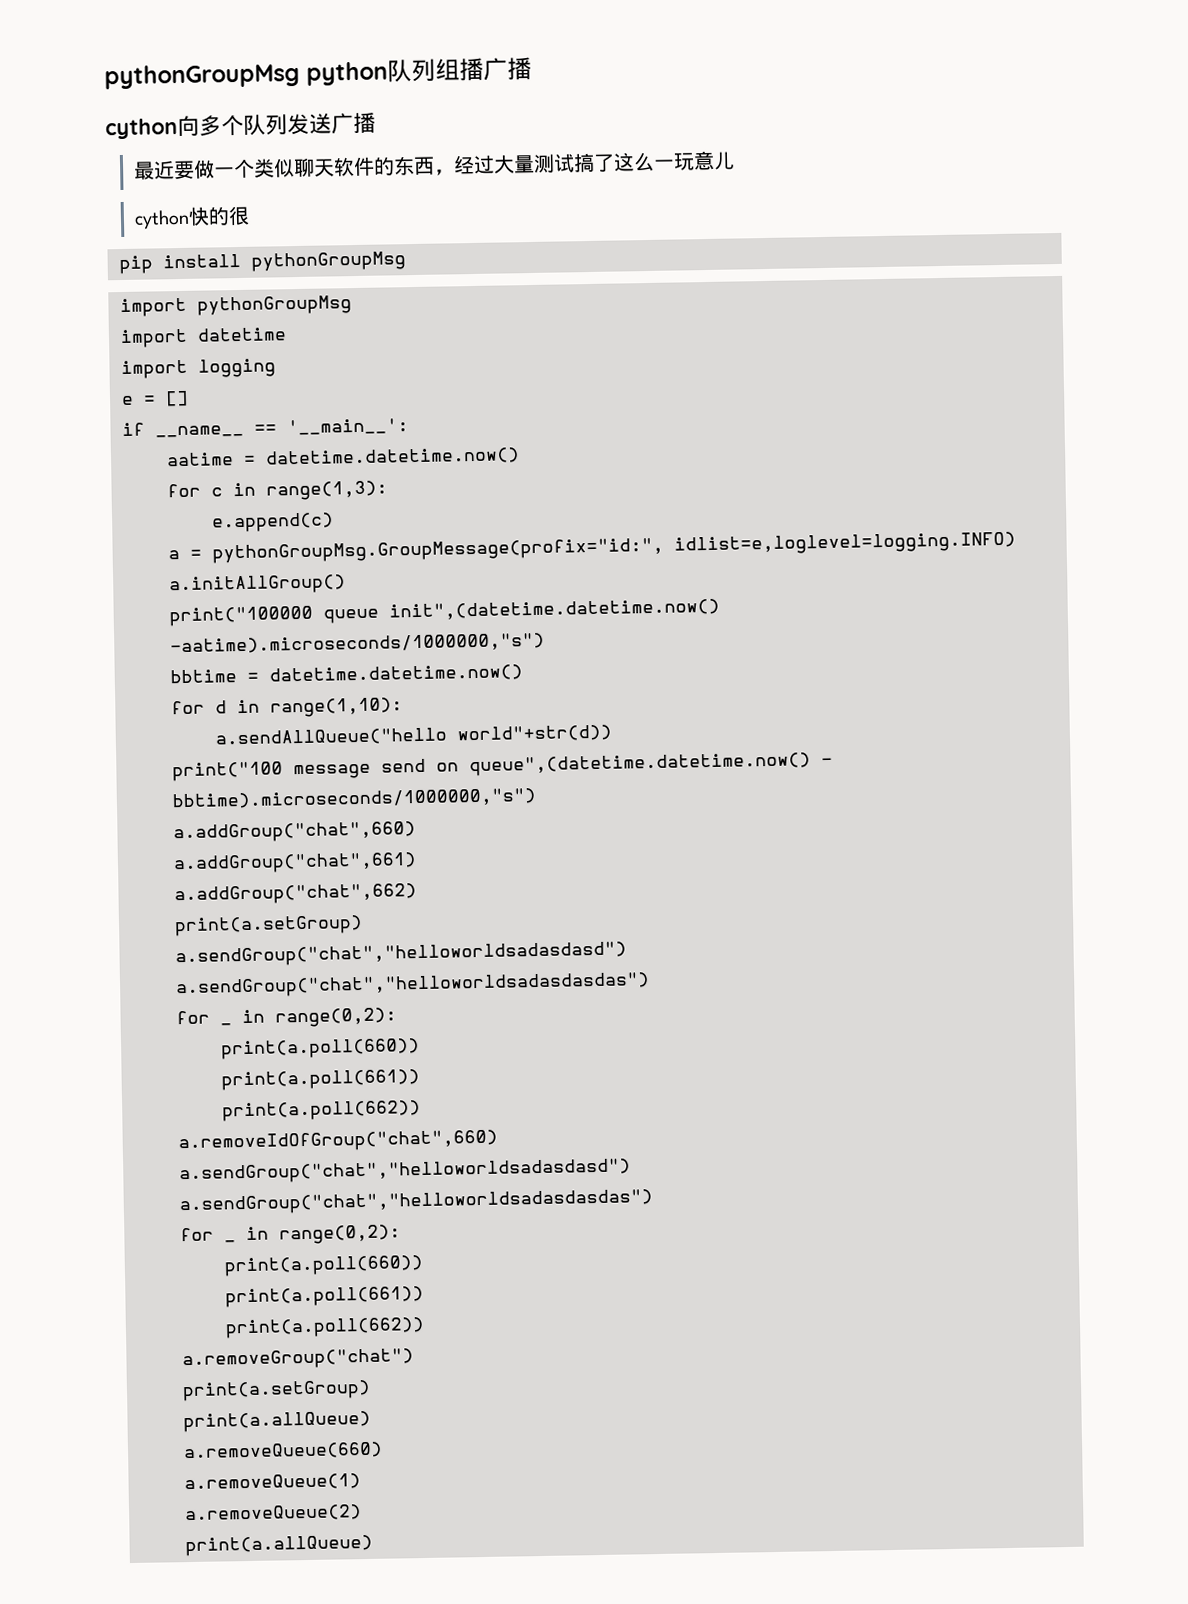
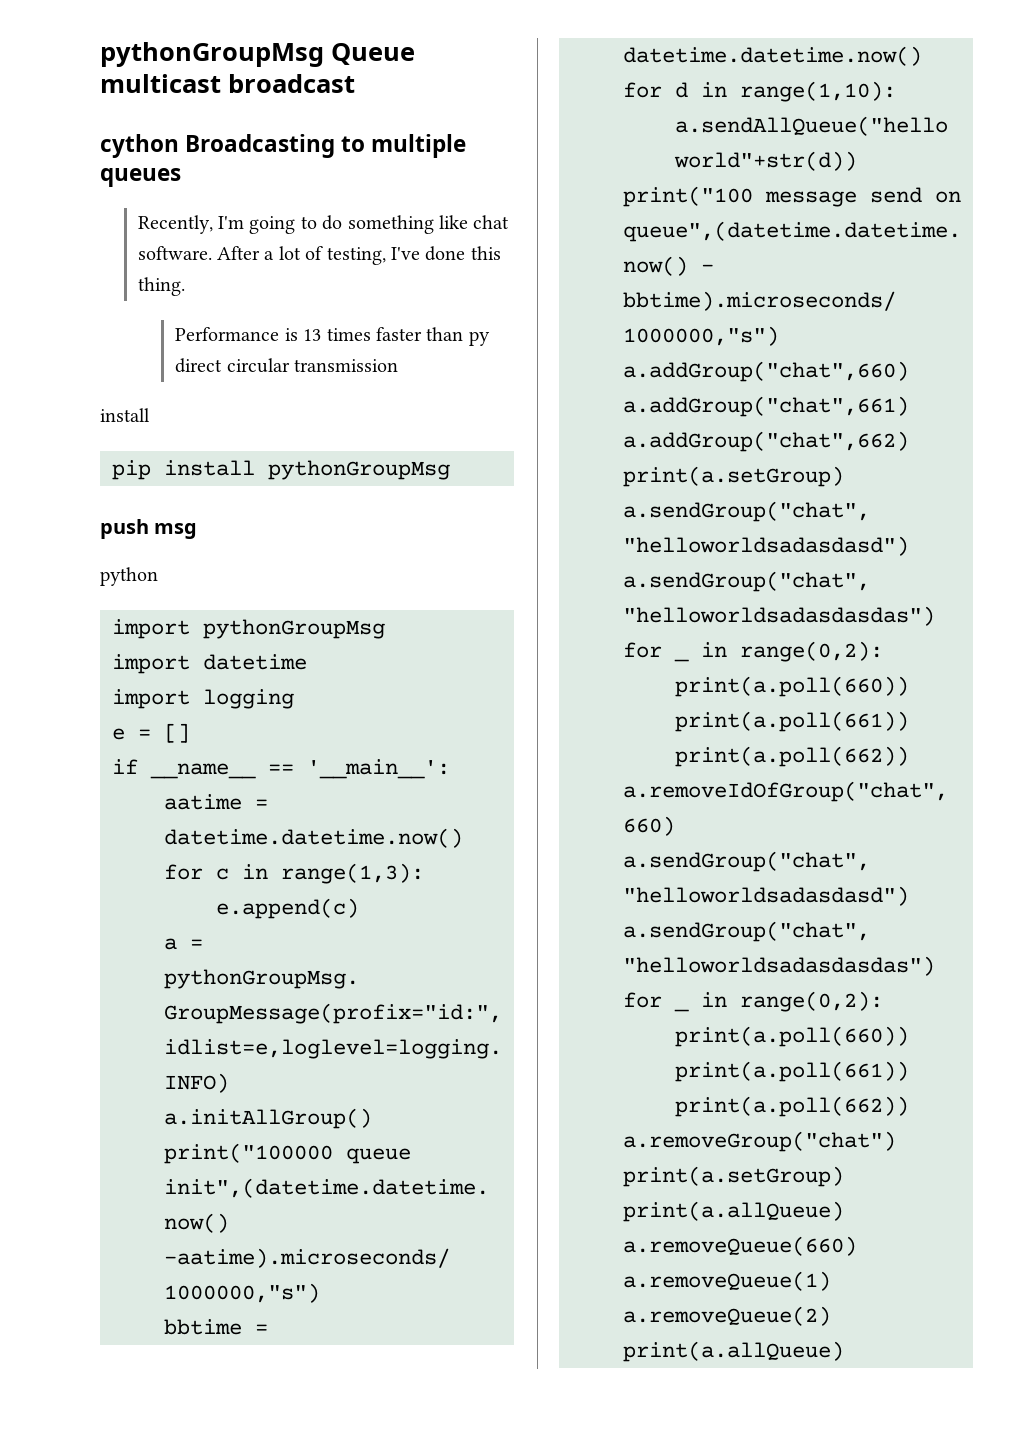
[104,56,532,90] [105,112,376,140] [133,150,736,180] [134,205,251,230] pythonGroupMsg python队列组播广播 // cython向多个队列发送广播 // 最近要做一个类似聊天软件的东西，经过大量测试搞了这么一玩意儿 // cython快的很 -> [100,42,415,67] [100,74,355,93] [100,134,467,158] [100,168,181,187] [137,215,510,234] [137,246,501,265] [137,277,185,296] [175,327,490,346] [175,358,399,373] [100,408,150,422] pythonGroupMsg Queue multicast broadcast // cython Broadcasting to multiple queues // Recently, I'm going to do something like chat software. After a lot of testing, I've done this thing. // Performance is 13 times faster than py direct circular transmission // install
(406, 261) none -> [100,519,198,539] [100,567,158,586] // push msg // python

